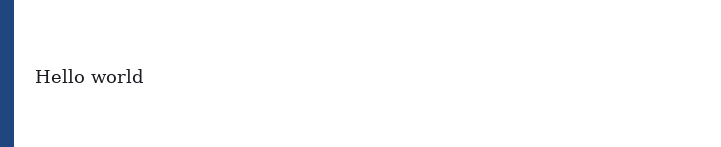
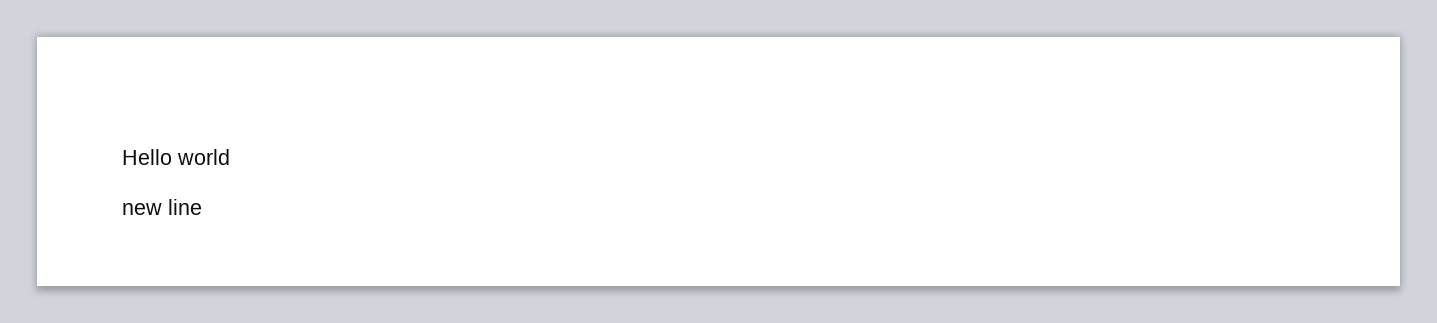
(144, 76) none -> [122,199,202,215] // new line

